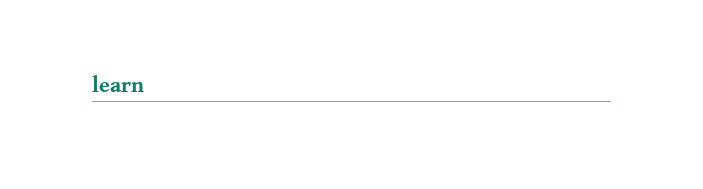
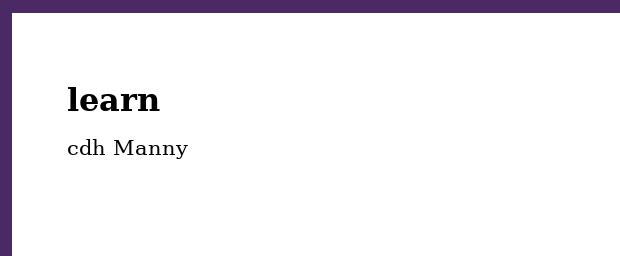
(144, 83) none -> [67,139,188,159] // cdh Manny

